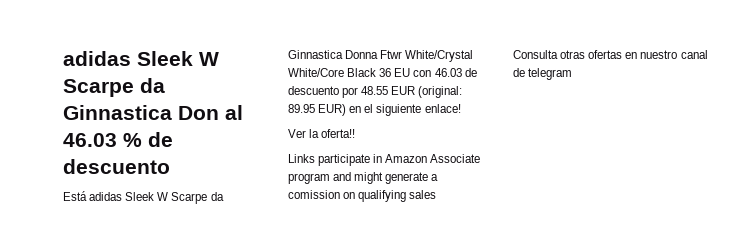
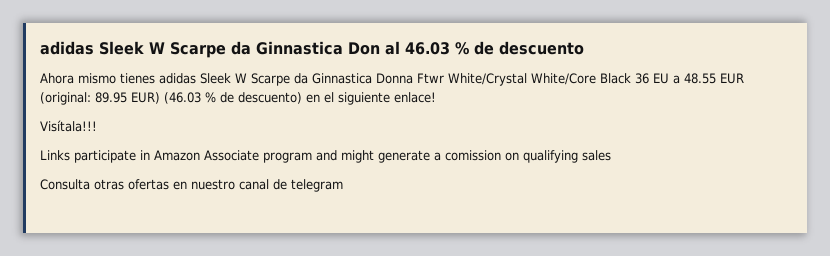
[63,191,87,201] Está -> [40,73,155,84] Ahora mismo tienes
[413,68,477,77] [288,86,359,98] con 46.03 de descuento por -> [673,75,680,84] a
(347, 110) none -> [164,92,302,104] (46.03 % de descuento)
[288,129,356,138] Ver la oferta!! -> [40,120,97,132] Visítala!!!

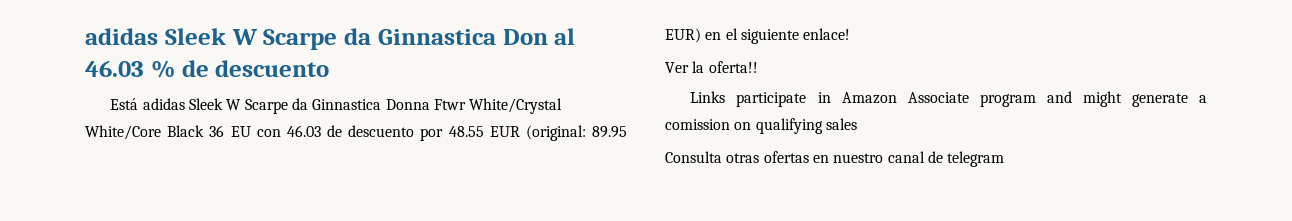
[40,73,155,84] Ahora mismo tienes -> [110,98,139,110] Está
[673,75,680,84] a -> [256,125,444,141] con 46.03 de descuento por
[164,92,302,104] (46.03 % de descuento) -> (701, 35) none
[40,120,97,132] Visítala!!! -> [665,61,758,73] Ver la oferta!!

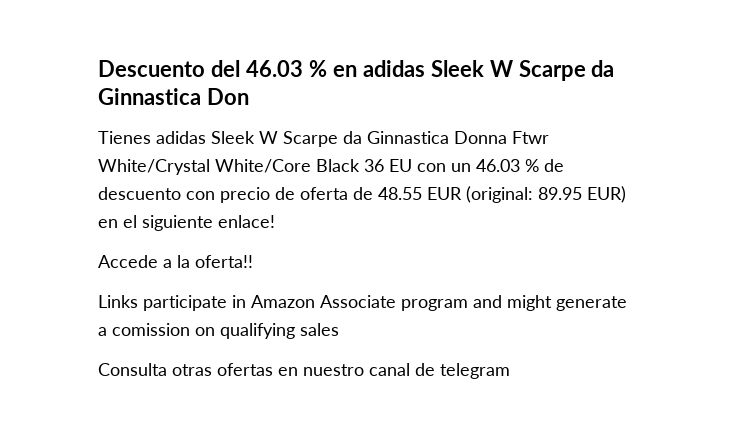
(85, 36) none -> [98,60,357,77] Descuento del 46.03 % en
[554,28,576,45] [85,60,330,78] [110,98,139,110] al 46.03 % de descuento // Está -> [98,131,151,144] // Tienes
[286,125,444,141] 46.03 de descuento por -> [451,159,564,172] [98,187,373,203] un 46.03 % de descuento con precio de oferta de
[665,62,689,73] Ver -> [98,255,172,268] Accede a

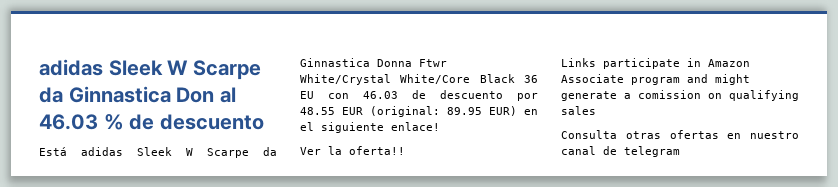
[98,60,357,77] Descuento del 46.03 % en -> (39, 67) none
[98,131,151,144] // Tienes -> [219,87,236,103] [39,114,264,130] [39,147,67,156] al 46.03 % de descuento // Está
[451,159,564,172] [98,187,373,203] un 46.03 % de descuento con precio de oferta de -> [363,90,538,101] 46.03 de descuento por
[98,255,172,268] Accede a -> [300,147,321,155] Ver

